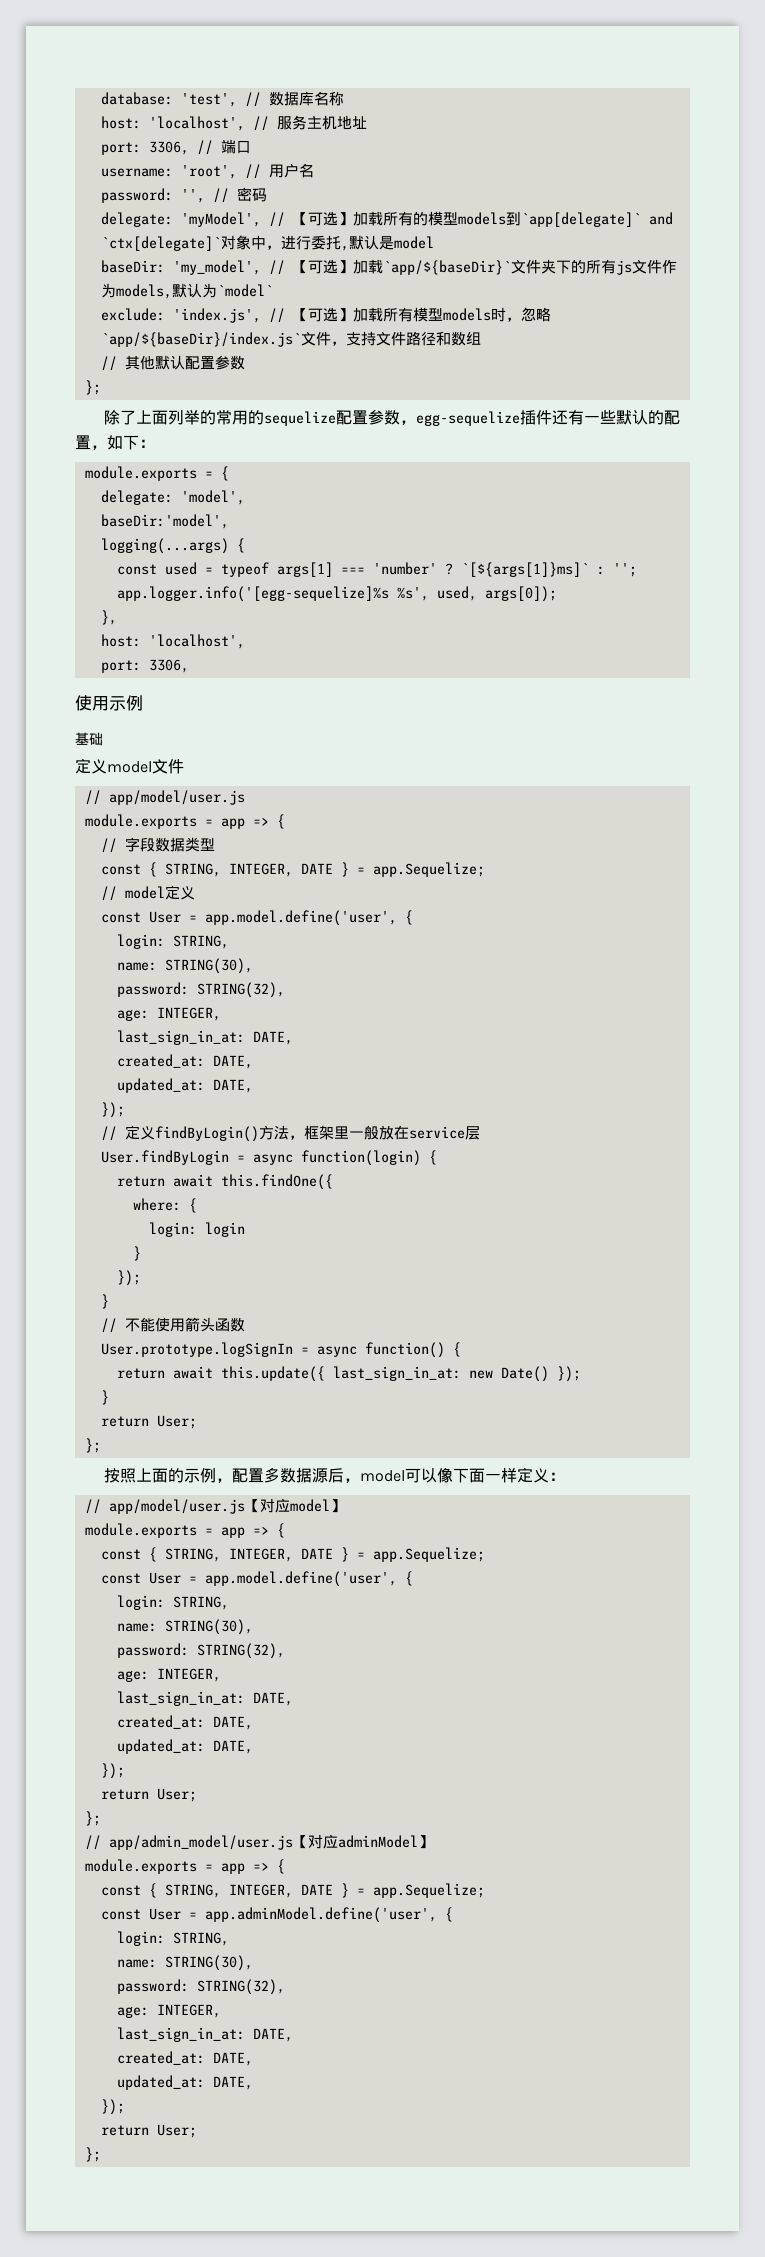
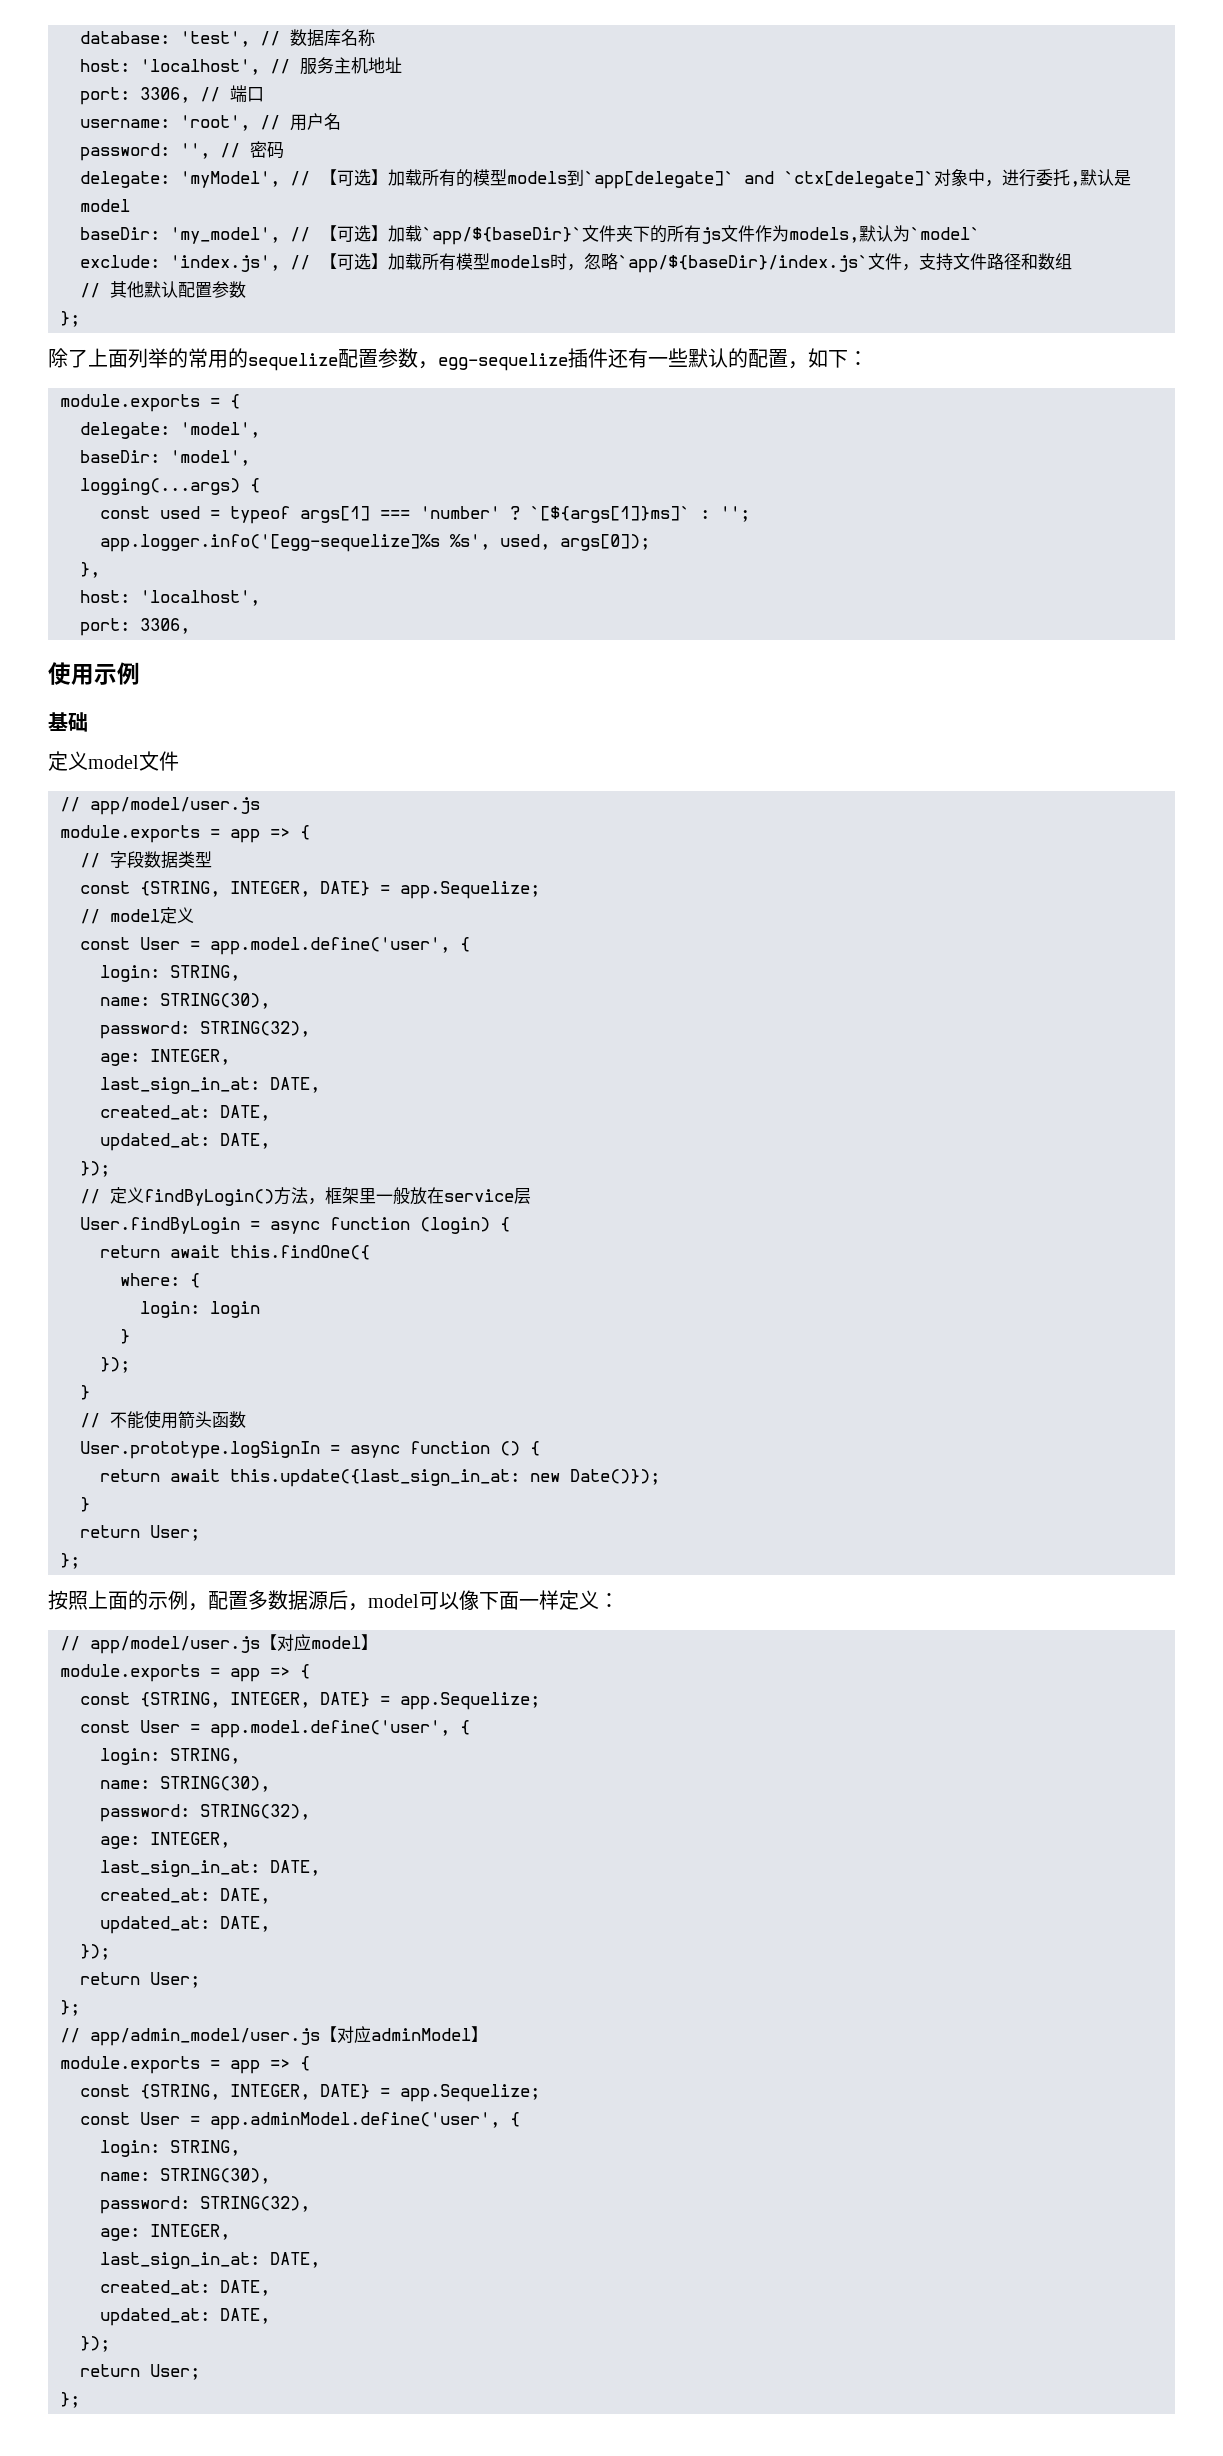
[100,514,229,529] baseDir:'model', -> [80,450,250,466] baseDir: 'model',
[148,862,349,877] { STRING, INTEGER, DATE } -> [140,881,370,897] {STRING, INTEGER, DATE}
[300,1150,421,1166] function(login) -> [330,1217,490,1234] function (login)
[364,1342,461,1358] [116,1366,581,1382] function() { // return await this.update({ last_sign_in_at: new Date() }); -> [410,1441,540,1456] [100,1469,660,1487] function () { // return await this.update({last_sign_in_at: new Date()});
[148,1547,349,1562] { STRING, INTEGER, DATE } -> [140,1692,370,1708] {STRING, INTEGER, DATE}
[148,1883,349,1898] { STRING, INTEGER, DATE } -> [140,2084,370,2100] {STRING, INTEGER, DATE}

